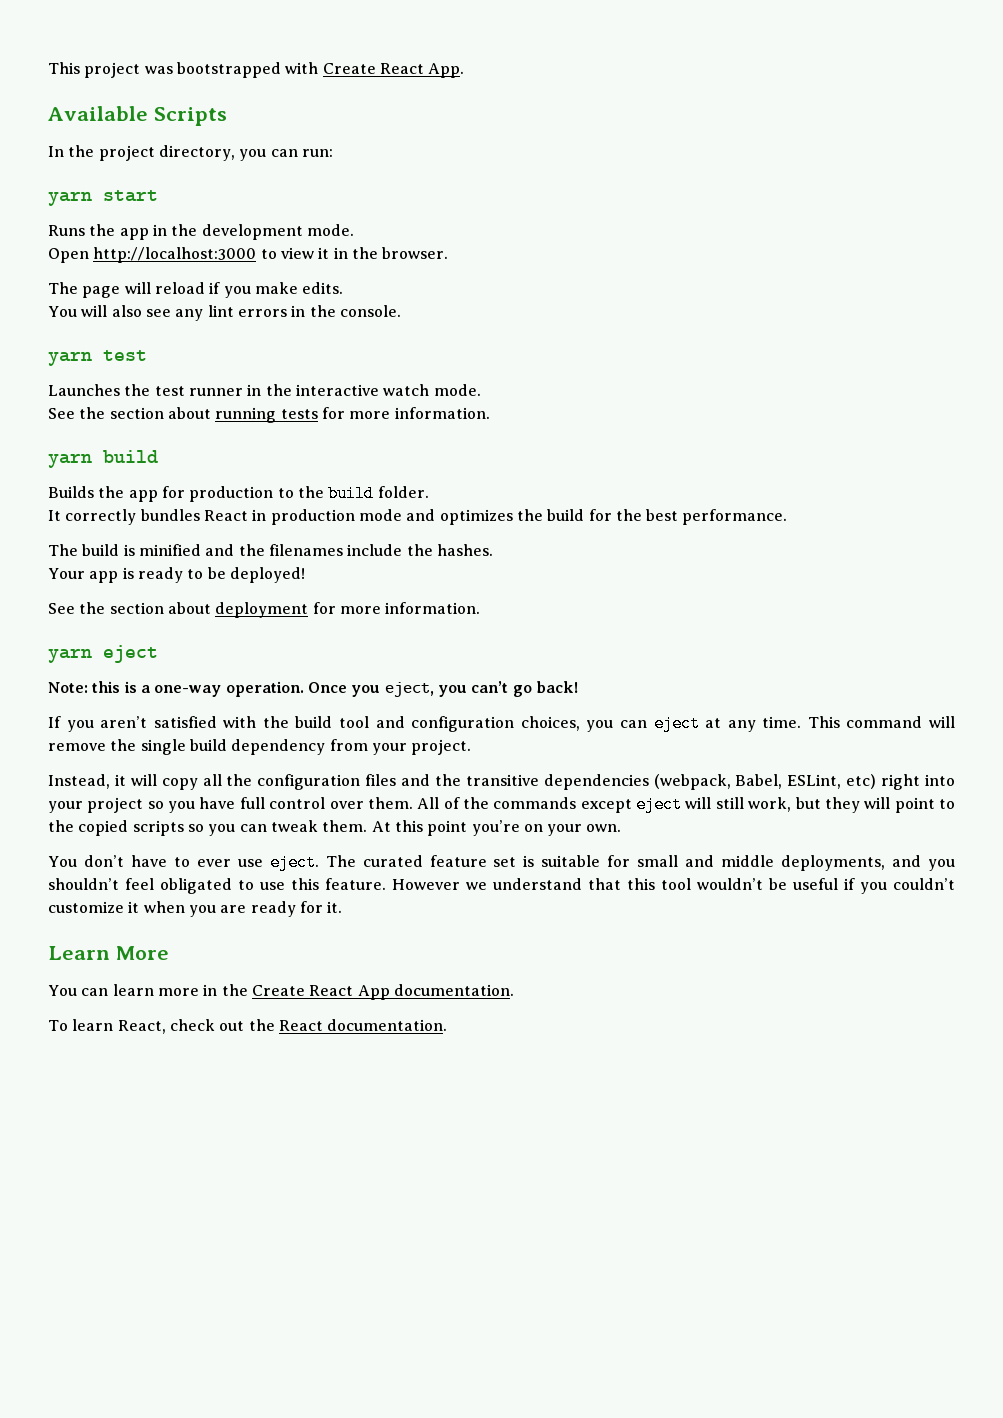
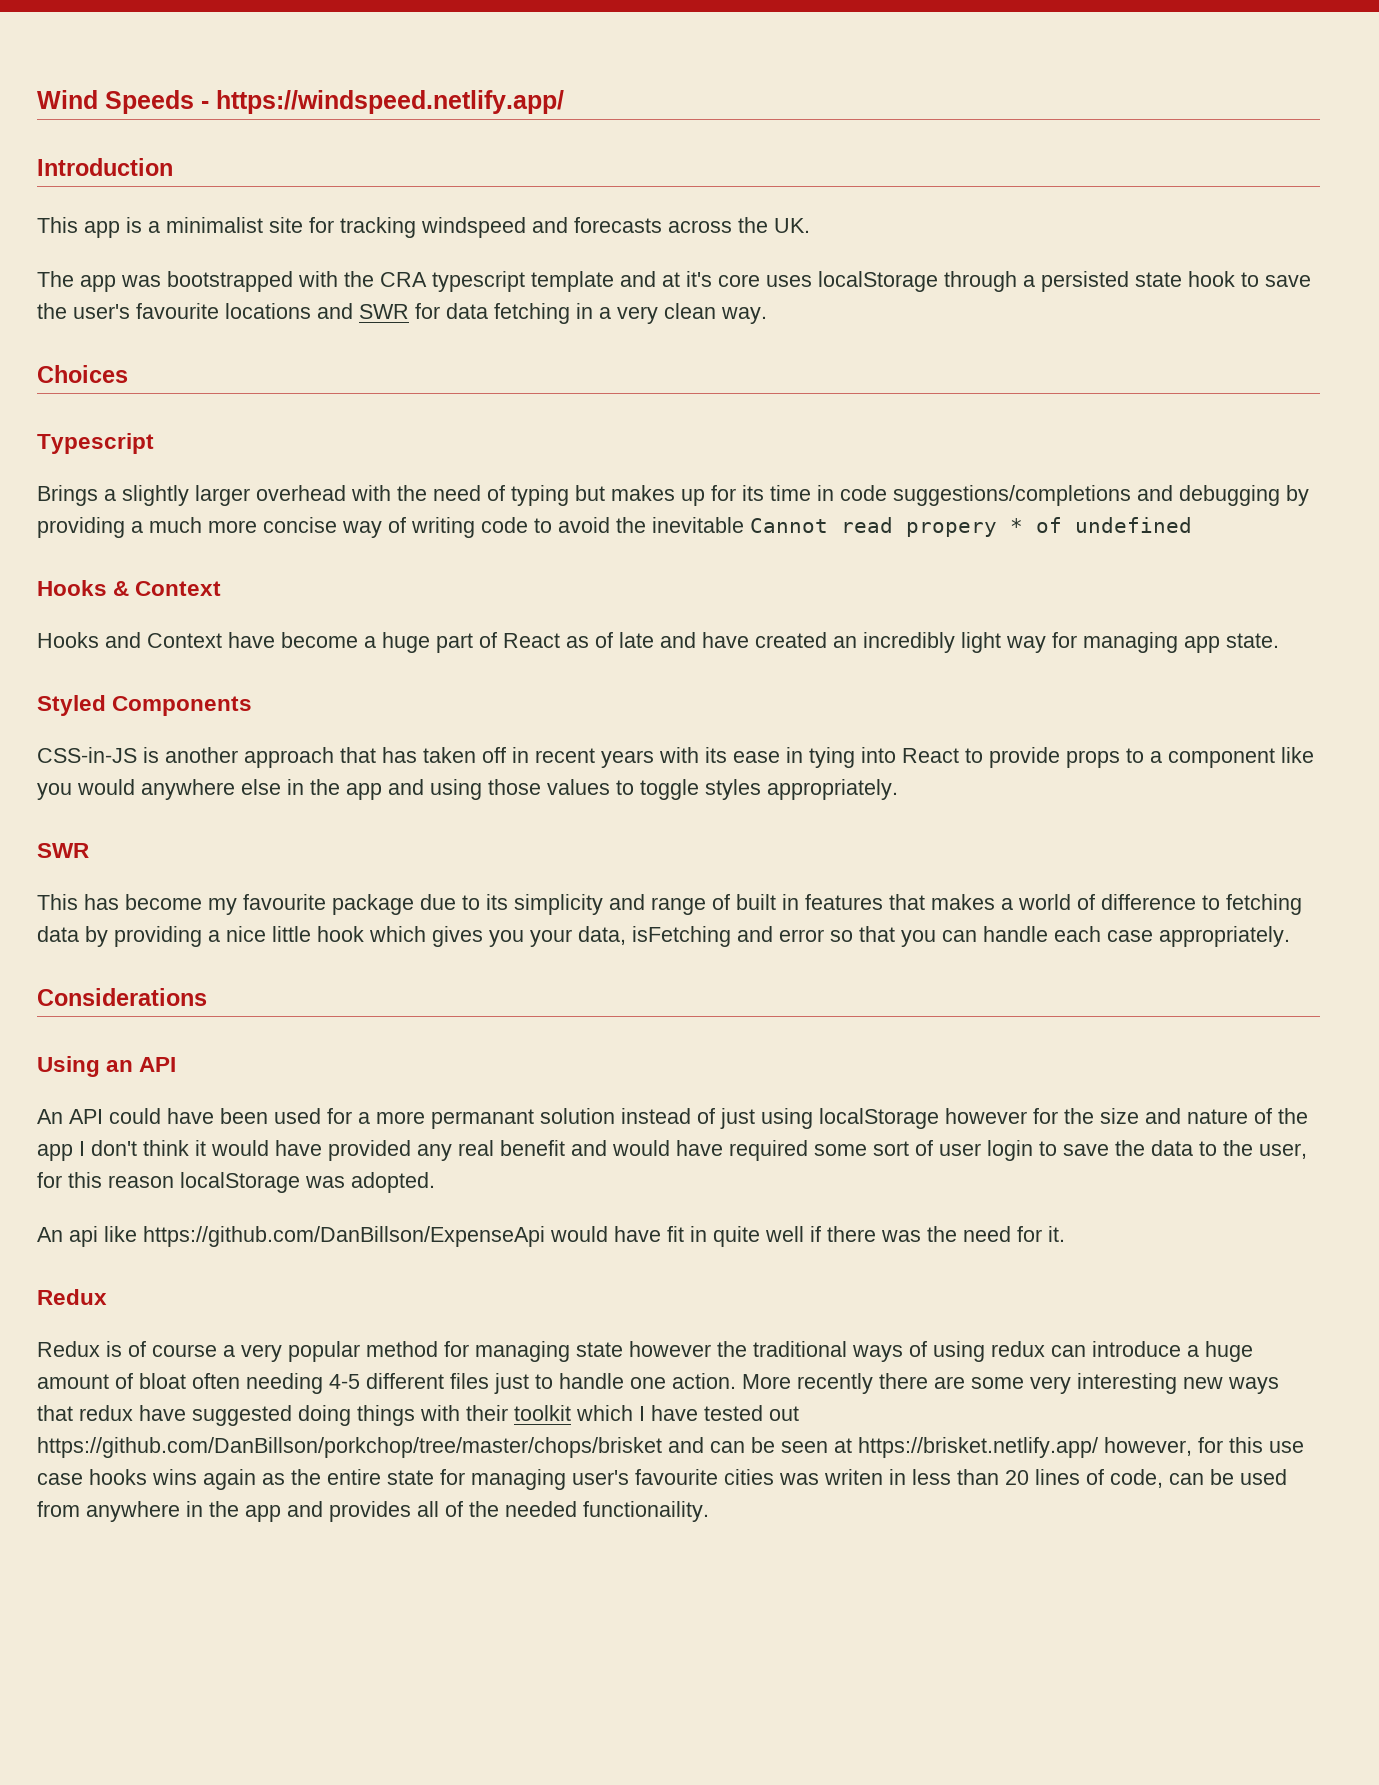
[48,62,465,78] [48,106,227,126] [48,145,333,161] [48,190,158,206] [48,224,354,240] [48,247,449,263] [48,282,344,298] [48,305,401,321] [48,350,147,366] [48,384,481,396] [48,407,490,423] [48,450,158,468] [48,485,429,502] [48,509,788,525] [48,544,493,556] [48,567,305,583] [48,602,481,618] [48,645,158,663] [48,681,578,697] [48,715,955,732] [48,739,472,755] [48,774,955,790] [48,796,956,813] [48,820,622,836] [48,854,955,871] [48,878,955,894] [48,901,343,917] [48,946,169,960] [48,984,514,1000] [48,1019,448,1034] This project was bootstrapped with Create React App. // Available Scripts // In the project directory, you can run: // yarn start // Runs the app in the development mode. // Open http://localhost:3000 to view it in the browser. // The page will reload if you make edits. // You will also see any lint errors in the console. // yarn test // Launches the test runner in the interactive watch mode. // See the section about running tests for more information. // yarn build // Builds the app for production to the build folder. // It correctly bundles React in production mode and optimizes the build for the best performance. // The build is minified and the filenames include the hashes. // Your app is ready to be deployed! // See the section about deployment for more information. // yarn eject // Note: this is a one-way operation. Once you eject, you can’t go back! // If you aren’t satisfied with the build tool and configuration choices, you can eject at any time. This command will remove the single build dependency from your project. // Instead, it will copy all the configuration files and the transitive dependencies (webpack, Babel, ESLint, etc) right into your project so you have full control over them. All of the commands except eject will still work, but they will point to the copied scripts so you can tweak them. At this point you’re on your own. // You don’t have to ever use eject. The curated feature set is suitable for small and middle deployments, and you shouldn’t feel obligated to use this feature. However we understand that this tool wouldn’t be useful if you couldn’t customize it when you are ready for it. // Learn More // You can learn more in the Create React App documentation. // To learn React, check out the React documentation. -> [37,90,564,114] [37,158,173,176] [37,217,810,238] [37,271,1311,292] [37,303,767,324] [37,365,128,383] [37,433,154,454] [37,485,1309,506] [37,517,1192,538] [37,580,222,596] [37,632,1279,653] [37,695,253,716] [37,747,1314,768] [37,779,898,800] [37,843,89,858] [37,894,1302,915] [37,926,1290,947] [37,988,207,1006] [37,1056,177,1077] [37,1108,1308,1129] [37,1140,1307,1161] [37,1172,435,1193] [37,1226,1065,1247] [37,1289,107,1305] [37,1341,1253,1362] [37,1373,1279,1394] [37,1405,799,1426] [37,1437,1304,1458] [37,1469,1287,1490] [37,1501,709,1522] Wind Speeds - https://windspeed.netlify.app/ // Introduction // This app is a minimalist site for tracking windspeed and forecasts across the UK. // The app was bootstrapped with the CRA typescript template and at it's core uses localStorage through a persisted state hook to save the user's favourite locations and SWR for data fetching in a very clean way. // Choices // Typescript // Brings a slightly larger overhead with the need of typing but makes up for its time in code suggestions/completions and debugging by providing a much more concise way of writing code to avoid the inevitable Cannot read propery * of undefined // Hooks & Context // Hooks and Context have become a huge part of React as of late and have created an incredibly light way for managing app state. // Styled Components // CSS-in-JS is another approach that has taken off in recent years with its ease in tying into React to provide props to a component like you would anywhere else in the app and using those values to toggle styles appropriately. // SWR // This has become my favourite package due to its simplicity and range of built in features that makes a world of difference to fetching data by providing a nice little hook which gives you your data, isFetching and error so that you can handle each case appropriately. // Considerations // Using an API // An API could have been used for a more permanant solution instead of just using localStorage however for the size and nature of the app I don't think it would have provided any real benefit and would have required some sort of user login to save the data to the user, for this reason localStorage was adopted. // An api like https://github.com/DanBillson/ExpenseApi would have fit in quite well if there was the need for it. // Redux // Redux is of course a very popular method for managing state however the traditional ways of using redux can introduce a huge amount of bloat often needing 4-5 different files just to handle one action. More recently there are some very interesting new ways that redux have suggested doing things with their toolkit which I have tested out https://github.com/DanBillson/porkchop/tree/master/chops/brisket and can be seen at https://brisket.netlify.app/ however, for this use case hooks wins again as the entire state for managing user's favourite cities was writen in less than 20 lines of code, can be used from anywhere in the app and provides all of the needed functionaility.

